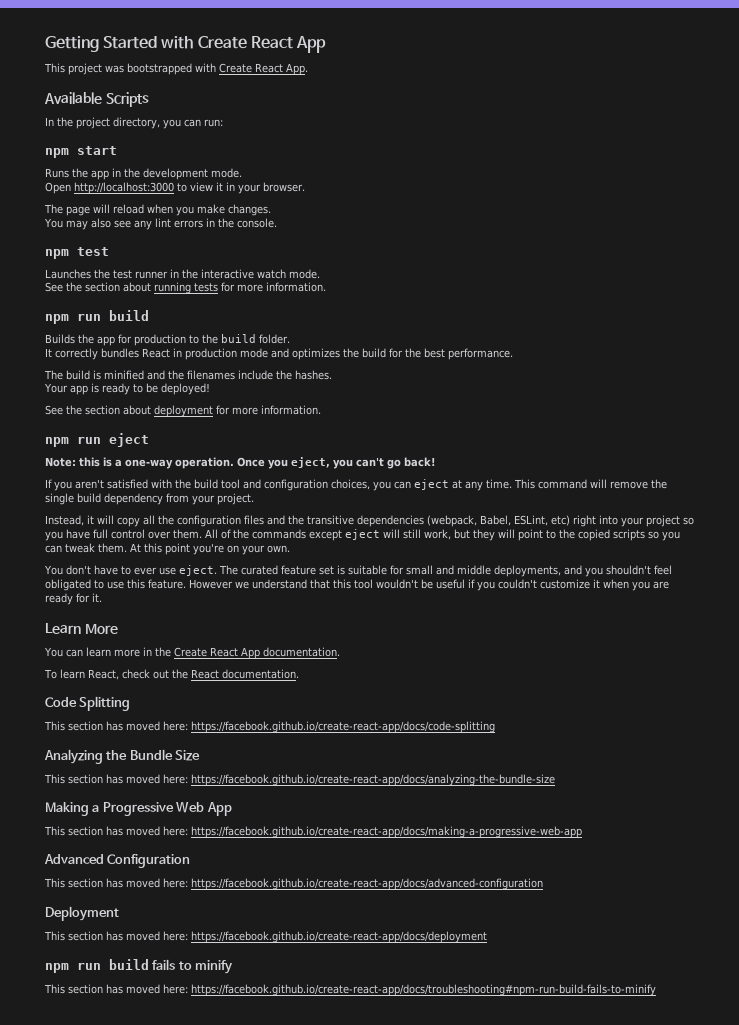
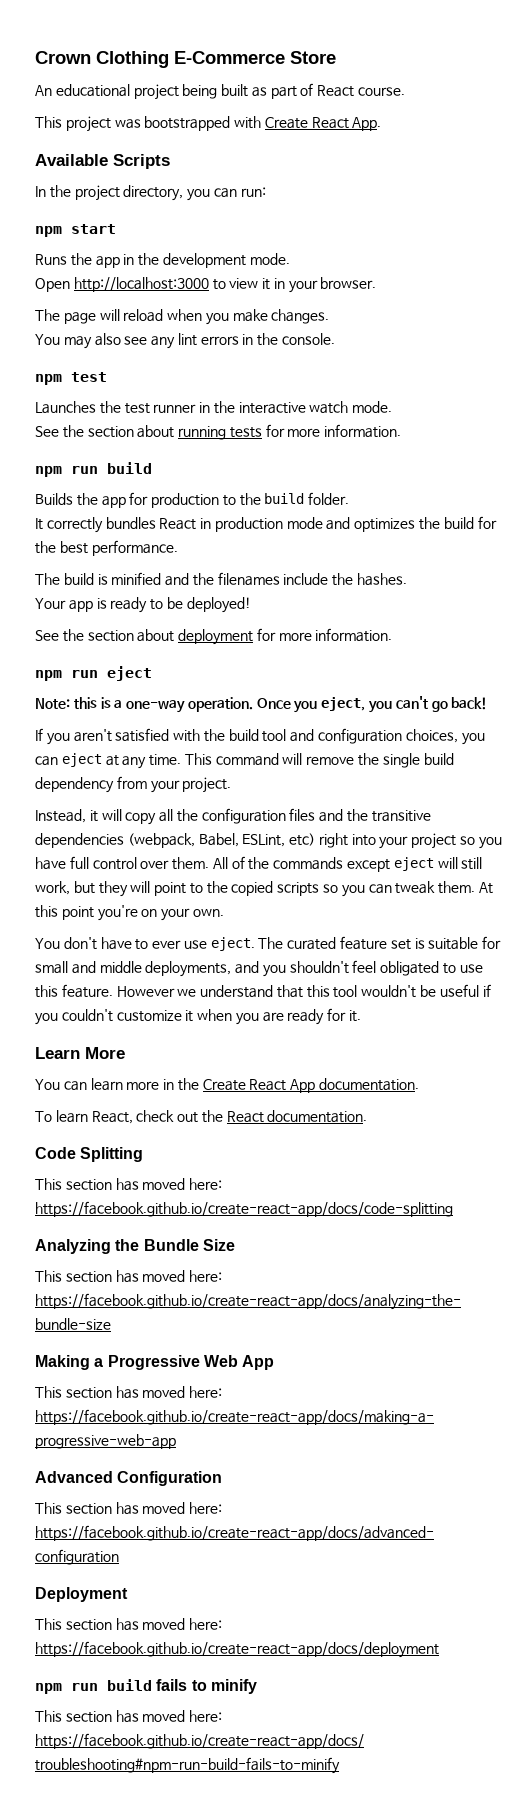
[45,36,326,53] Getting Started with Create React App -> [35,51,336,68] [35,83,406,100] Crown Clothing E-Commerce Store // An educational project being built as part of React course.

